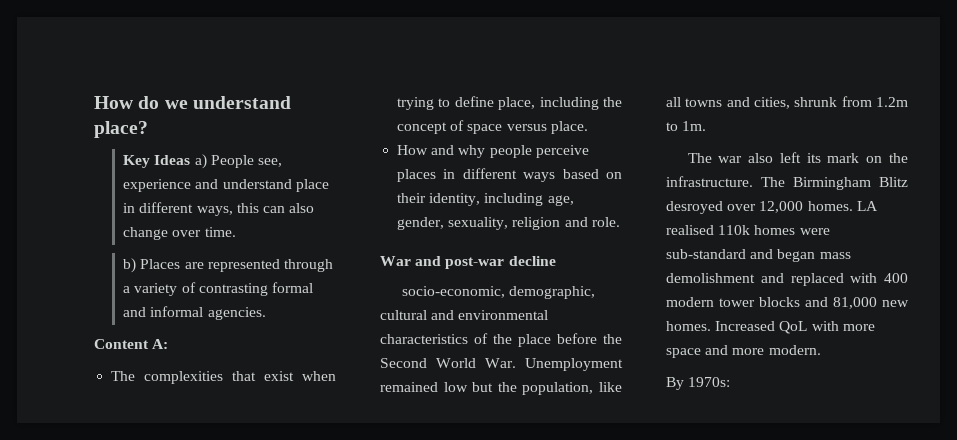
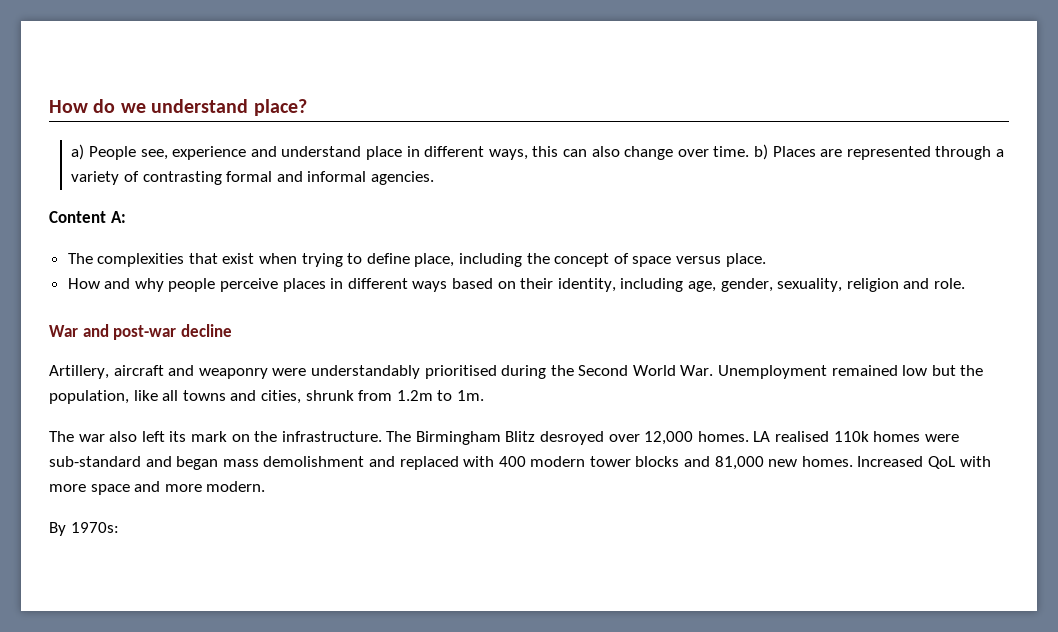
[123,155,191,168] Key Ideas -> (307, 107) none
(236, 232) // -> (750, 151) none
[401,286,595,299] [380,310,549,320] [380,333,597,347] socio-economic, demographic, cultural and environmental characteristics of the place before -> [49,365,547,379] Artillery, aircraft and weaponry were understandably prioritised during

